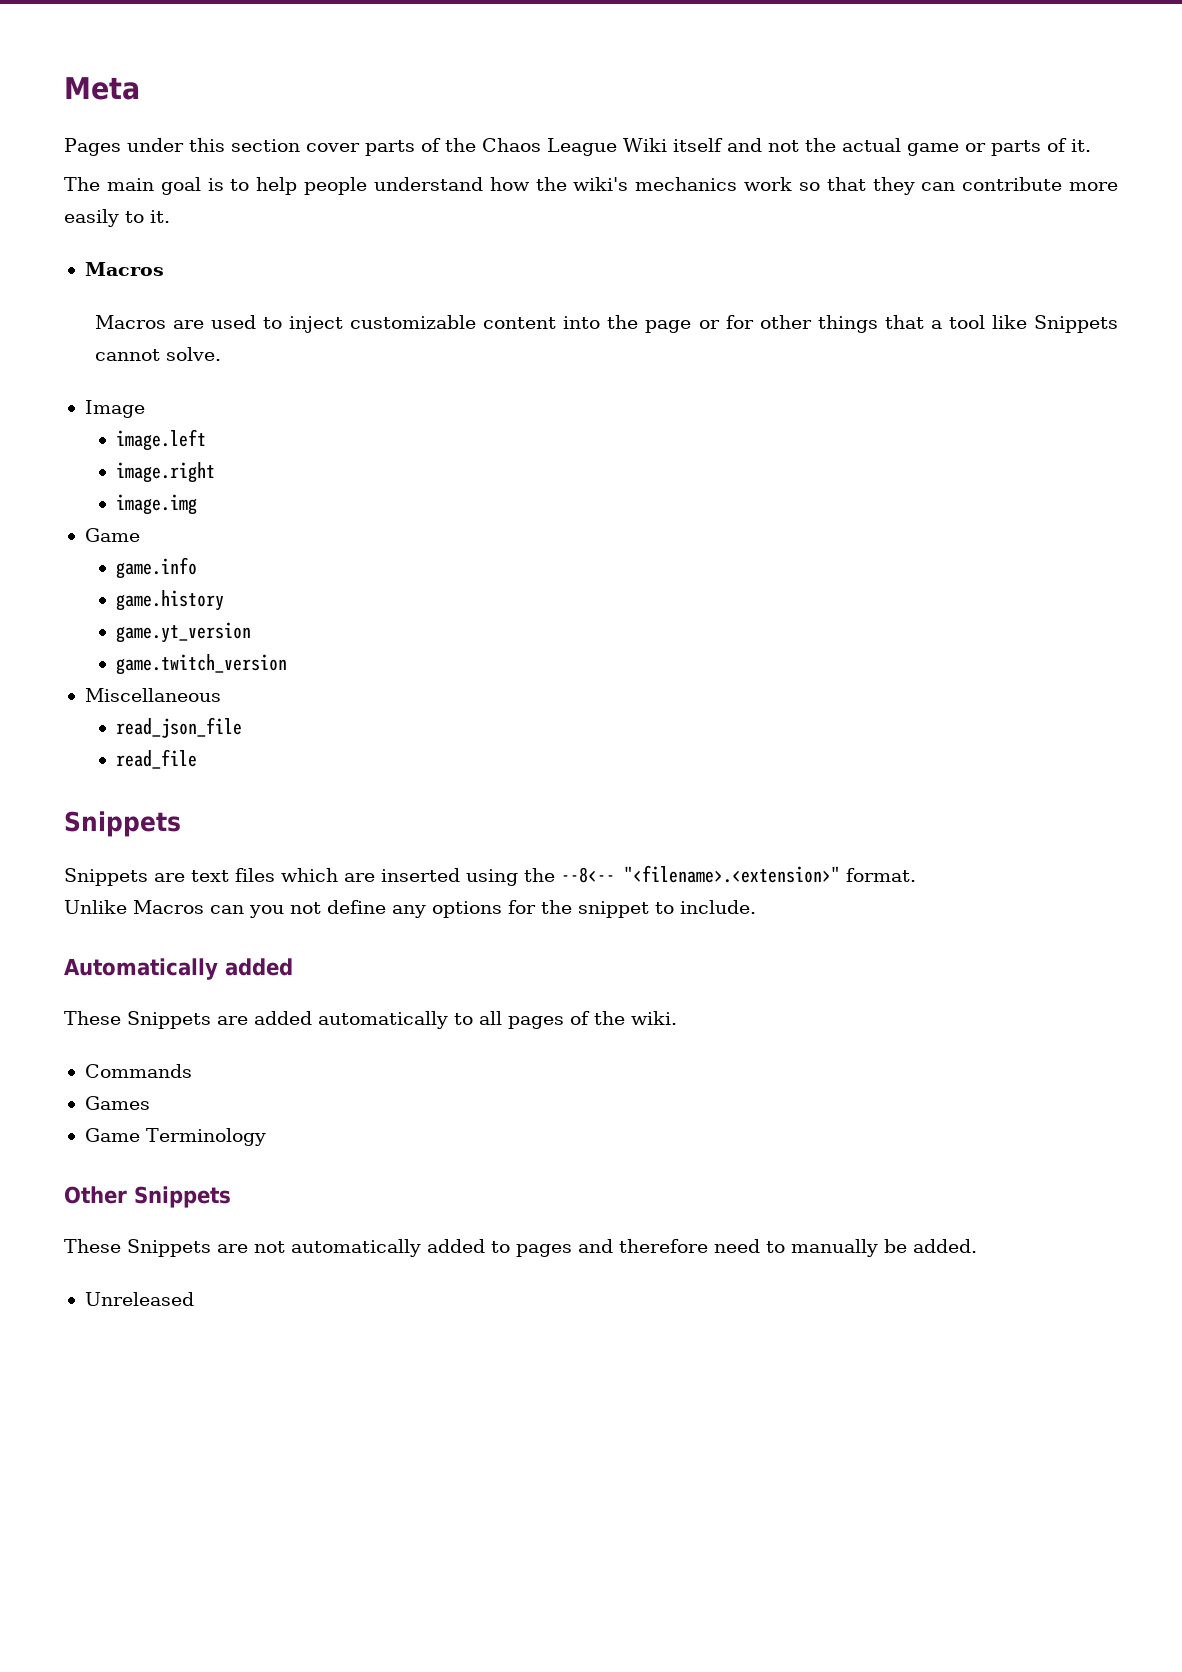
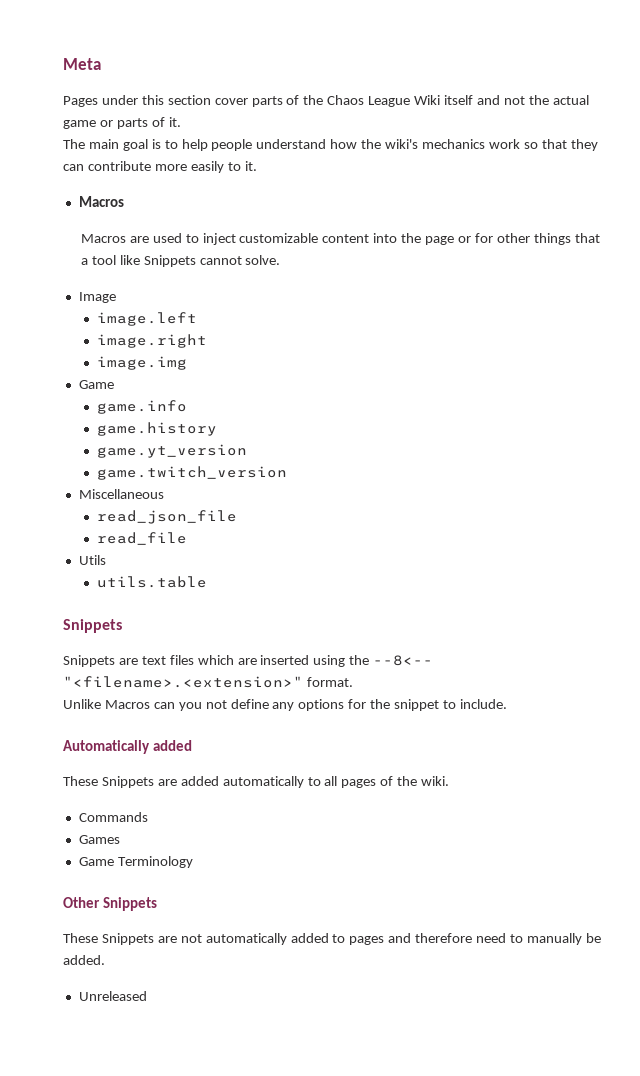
(197, 759) none -> [78,555,106,565] [96,576,207,588] // Utils // utils.table

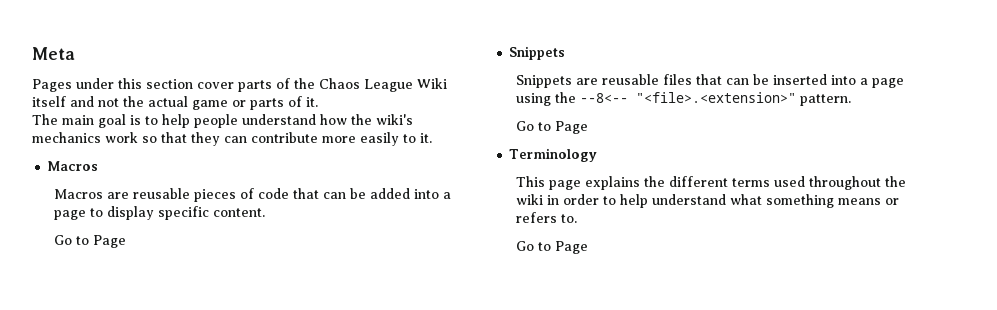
[152,233,600,245] [80,255,281,267] [78,292,116,303] [96,312,197,326] [96,334,207,348] [96,356,187,370] [78,380,114,389] [96,400,187,414] [96,422,217,436] [96,444,247,458] [96,466,287,480] [78,489,164,499] [96,510,237,524] [96,532,187,545] [78,555,106,565] [96,576,207,588] [63,619,122,633] [63,655,434,667] [63,676,353,688] [63,699,507,711] [63,740,193,754] [63,776,450,788] [78,812,148,822] [78,835,120,844] [78,856,193,868] [63,897,158,911] [63,933,601,945] [63,955,105,965] [78,991,147,1001] used to inject customizable content into the page or for other things that a tool like Snippets cannot solve. // Image // image.left // image.right // image.img // Game // game.info // game.history // game.yt_version // game.twitch_version // Miscellaneous // read_json_file // read_file // Utils // utils.table // Snippets // Snippets are text files which are inserted using the --8<-- "<filename>.<extension>" format. // Unlike Macros can you not define any options for the snippet to include. // Automatically added // These Snippets are added automatically to all pages of the wiki. // Commands // Games // Game Terminology // Other Snippets // These Snippets are not automatically added to pages and therefore need to manually be added. // Unreleased -> [132,188,451,202] [53,206,265,220] [53,235,126,248] [509,46,566,60] [515,74,904,88] [515,92,851,106] [515,121,588,134] [509,148,598,162] [515,176,906,190] [515,194,899,208] [515,212,577,223] [515,241,588,254] reusable pieces of code that can be added into a page to display specific content. // Go to Page // Snippets // Snippets are reusable files that can be inserted into a page using the --8<-- "<file>.<extension>" pattern. // Go to Page // Terminology // This page explains the different terms used throughout the wiki in order to help understand what something means or refers to. // Go to Page

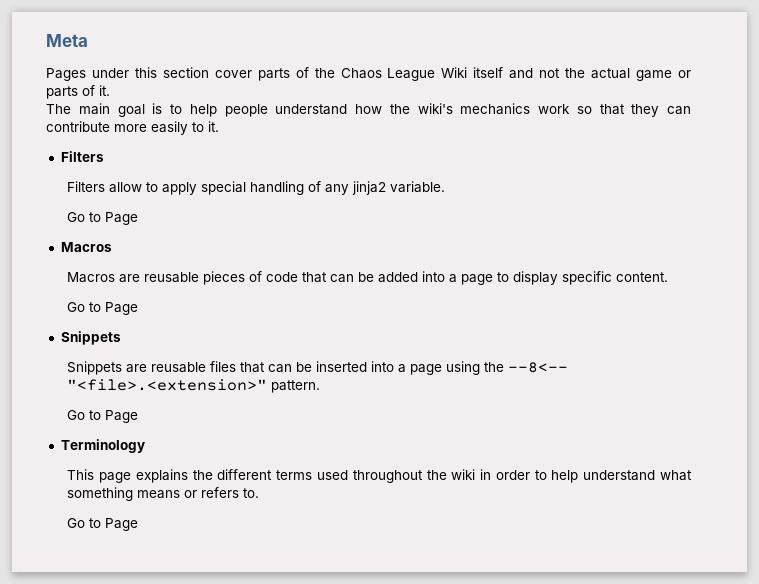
(432, 138) none -> [60,151,104,162] [67,181,446,195] [67,212,139,225] // Filters // Filters allow to apply special handling of any jinja2 variable. // Go to Page

